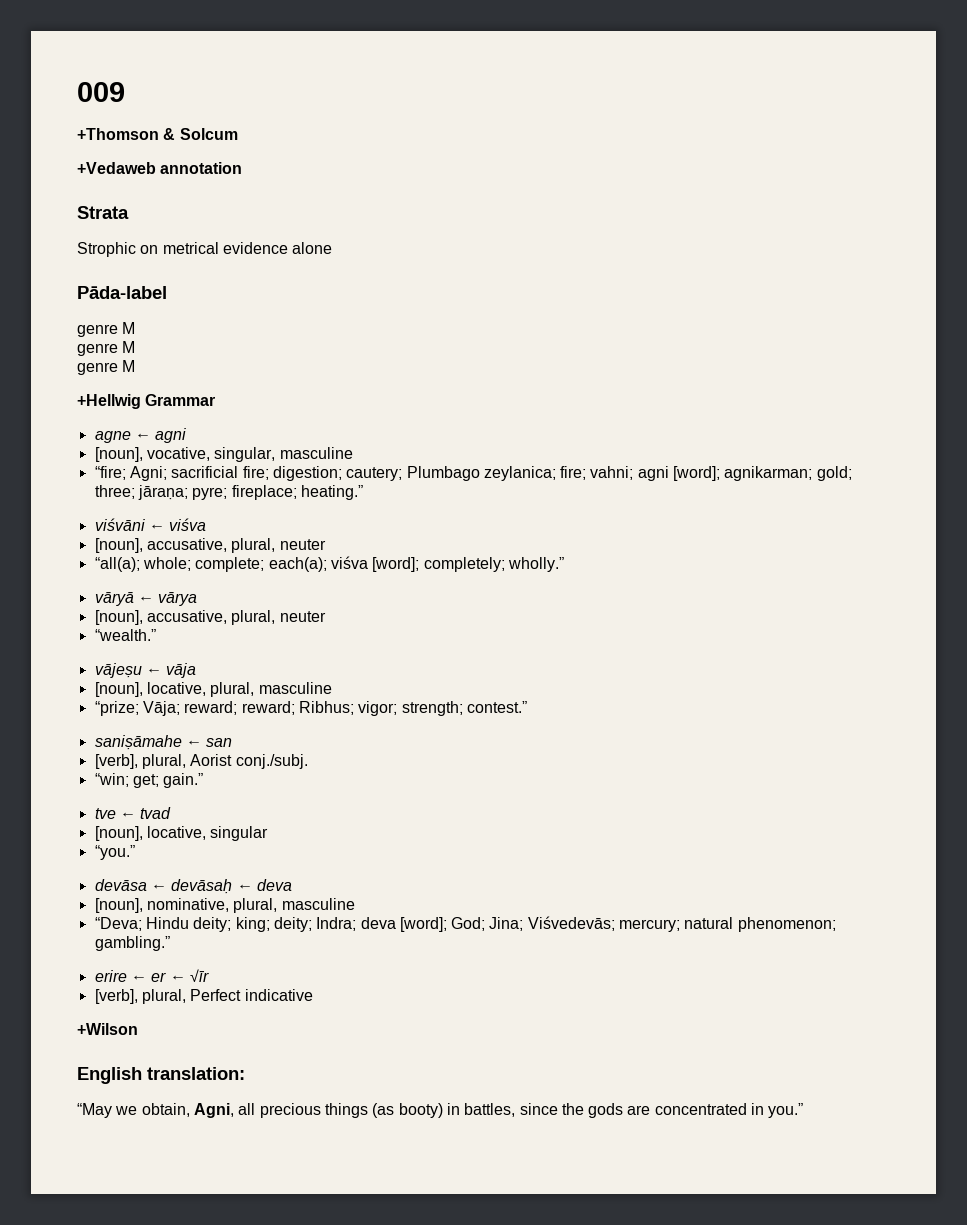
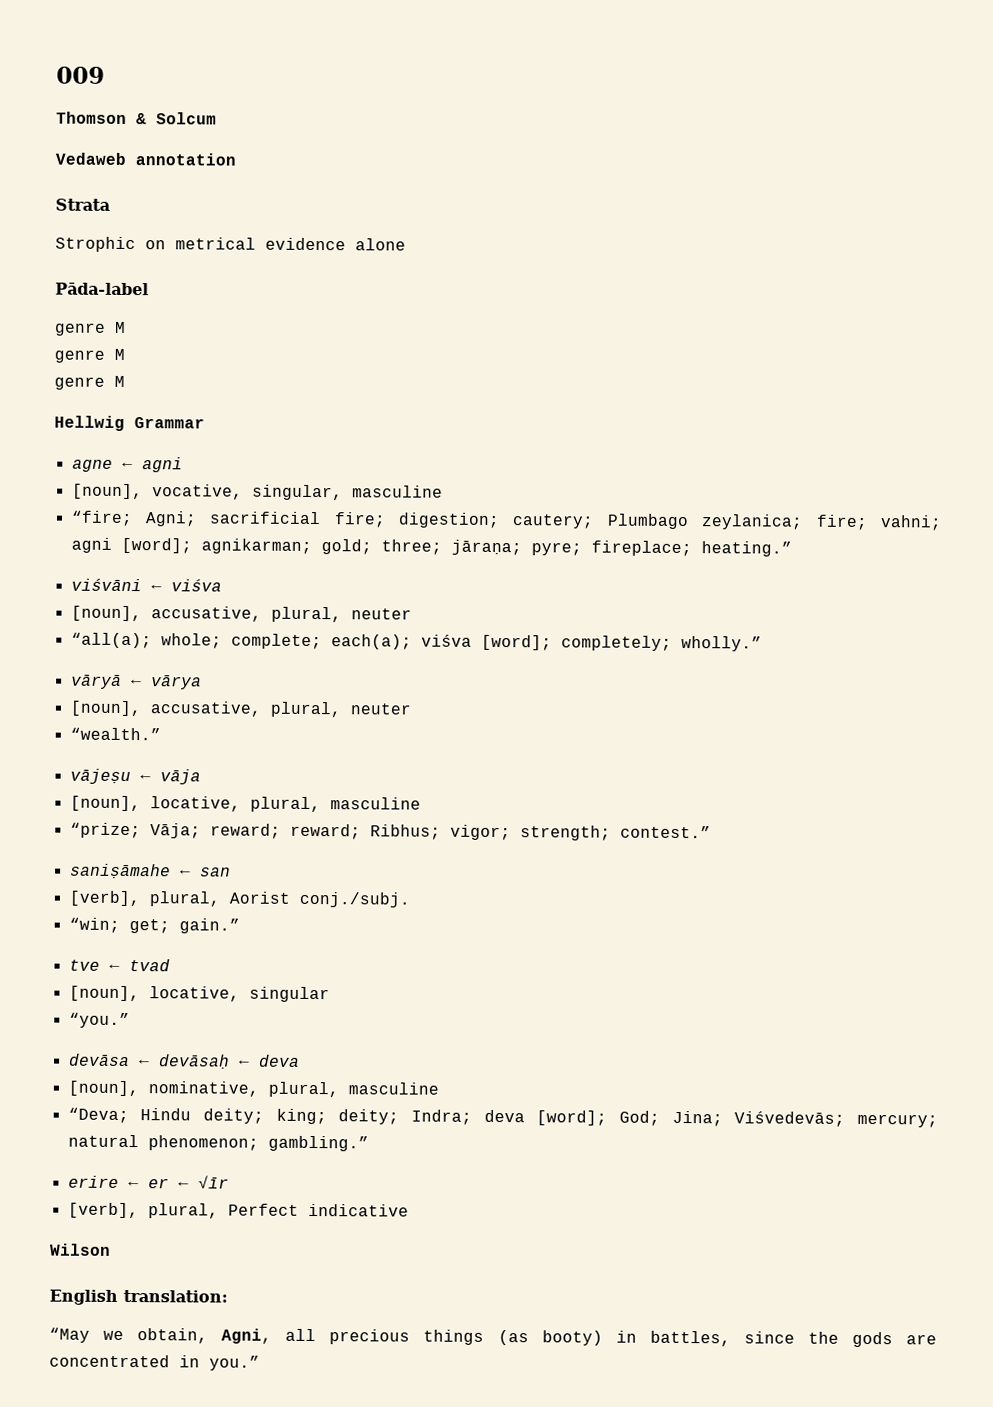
[77,128,159,140] +Thomson -> [56,111,127,124] Thomson
[77,162,156,174] +Vedaweb -> [55,152,126,165] Vedaweb
[77,394,141,409] +Hellwig -> [54,415,125,431] Hellwig
[77,1023,138,1035] +Wilson -> [50,1243,111,1256] Wilson

